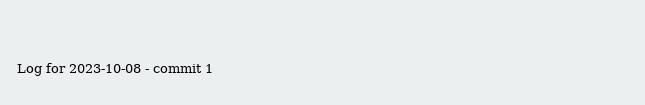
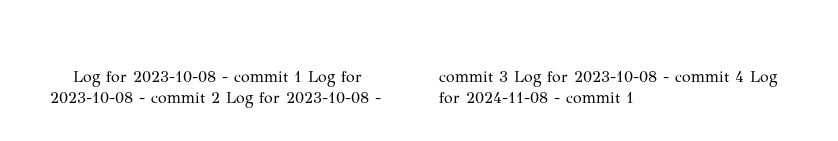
(213, 68) none -> [307,71,362,87] [50,92,381,108] [439,71,778,87] [439,92,634,104] Log for 2023-10-08 - commit 2 Log for 2023-10-08 - commit 3 Log for 2023-10-08 - commit 4 Log for 2024-11-08 - commit 1

